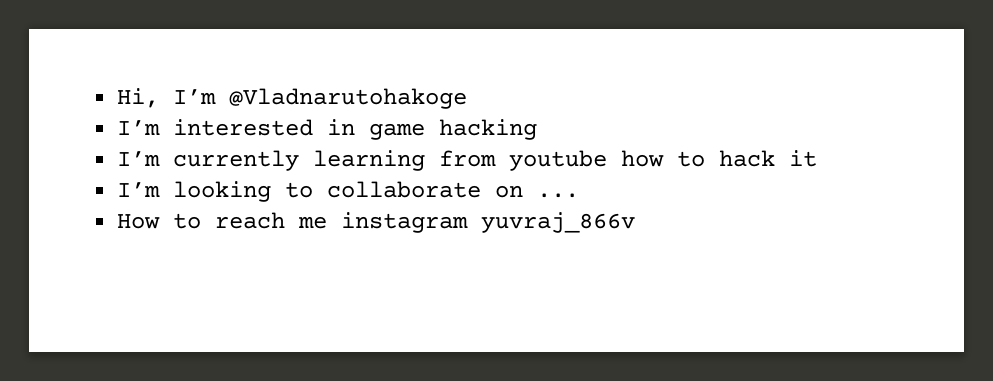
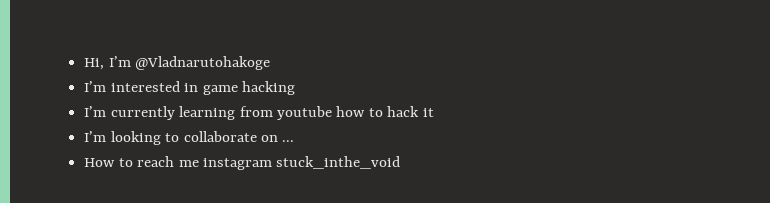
[481,212,636,233] yuvraj_866v -> [276,156,401,169] stuck_inthe_void

